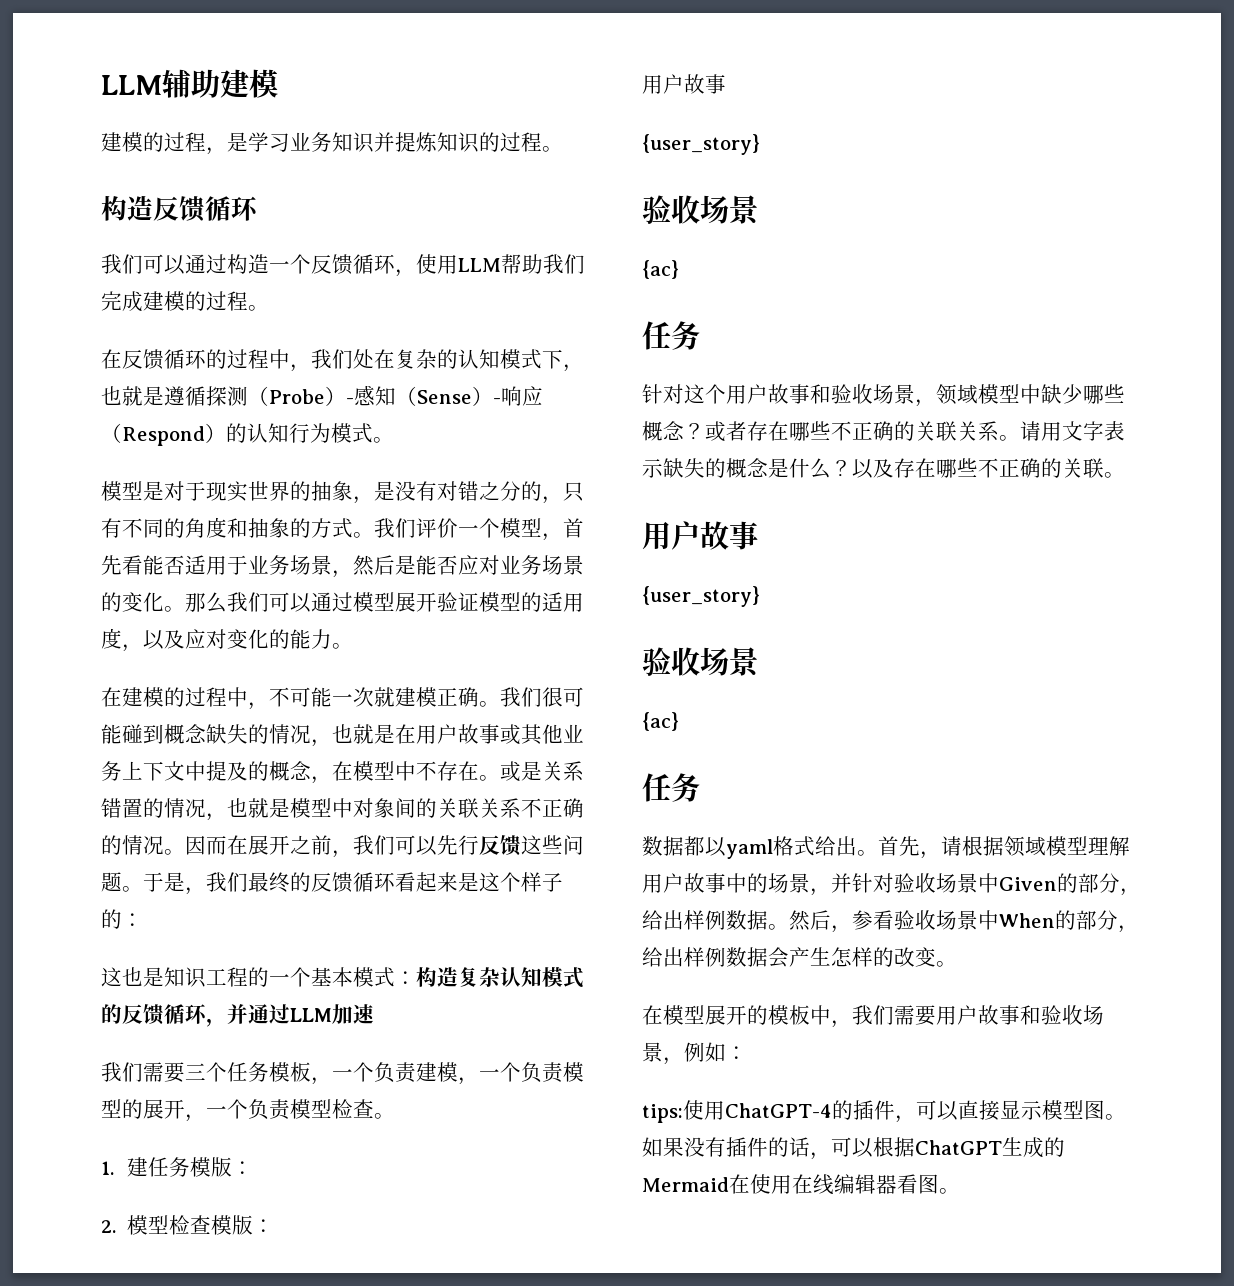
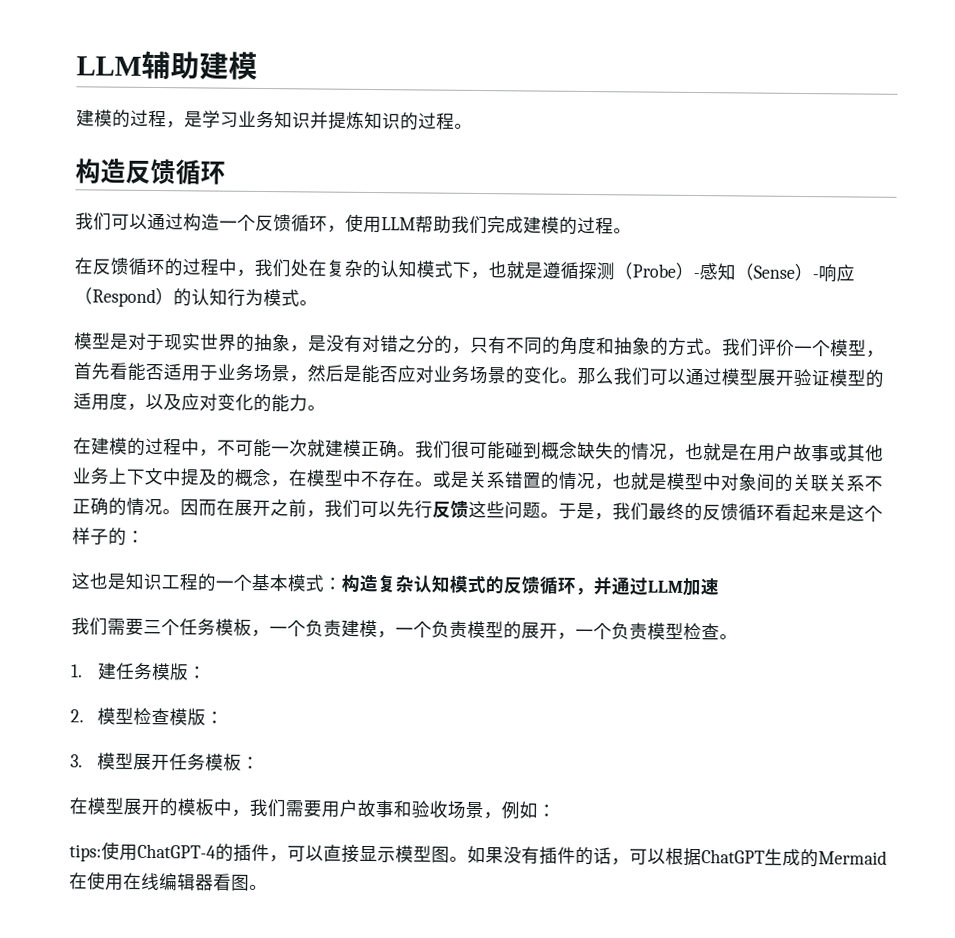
[642,74,726,94] [642,134,760,155] [642,195,759,225] [642,260,679,279] [642,321,700,350] [642,384,1125,407] [642,421,1125,442] [642,458,1125,479] [642,521,758,550] [642,586,760,607] [642,647,759,677] [642,712,679,731] [642,773,700,802] [642,836,1130,859] [642,873,1141,896] [642,910,1139,933] [642,947,957,968] 用户故事 // {user_story} // 验收场景 // {ac} // 任务 // 针对这个用户故事和验收场景，领域模型中缺少哪些概念？或者存在哪些不正确的关联关系。请用文字表示缺失的概念是什么？以及存在哪些不正确的关联。 // 用户故事 // {user_story} // 验收场景 // {ac} // 任务 // 数据都以yaml格式给出。首先，请根据领域模型理解用户故事中的场景，并针对验收场景中Given的部分，给出样例数据。然后，参看验收场景中When的部分，给出样例数据会产生怎样的改变。 -> [70,752,260,771] 3.模型展开任务模板：

